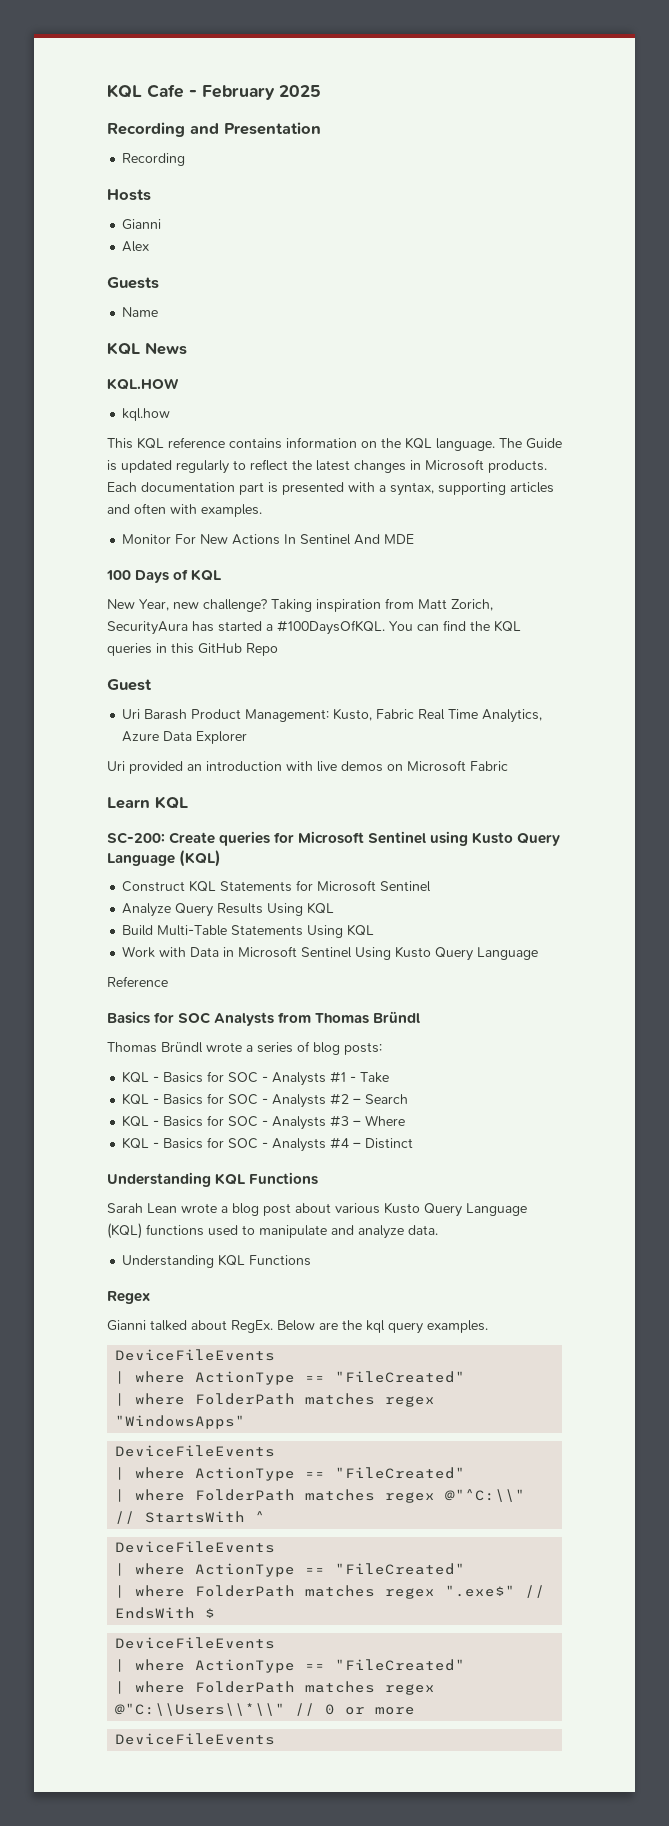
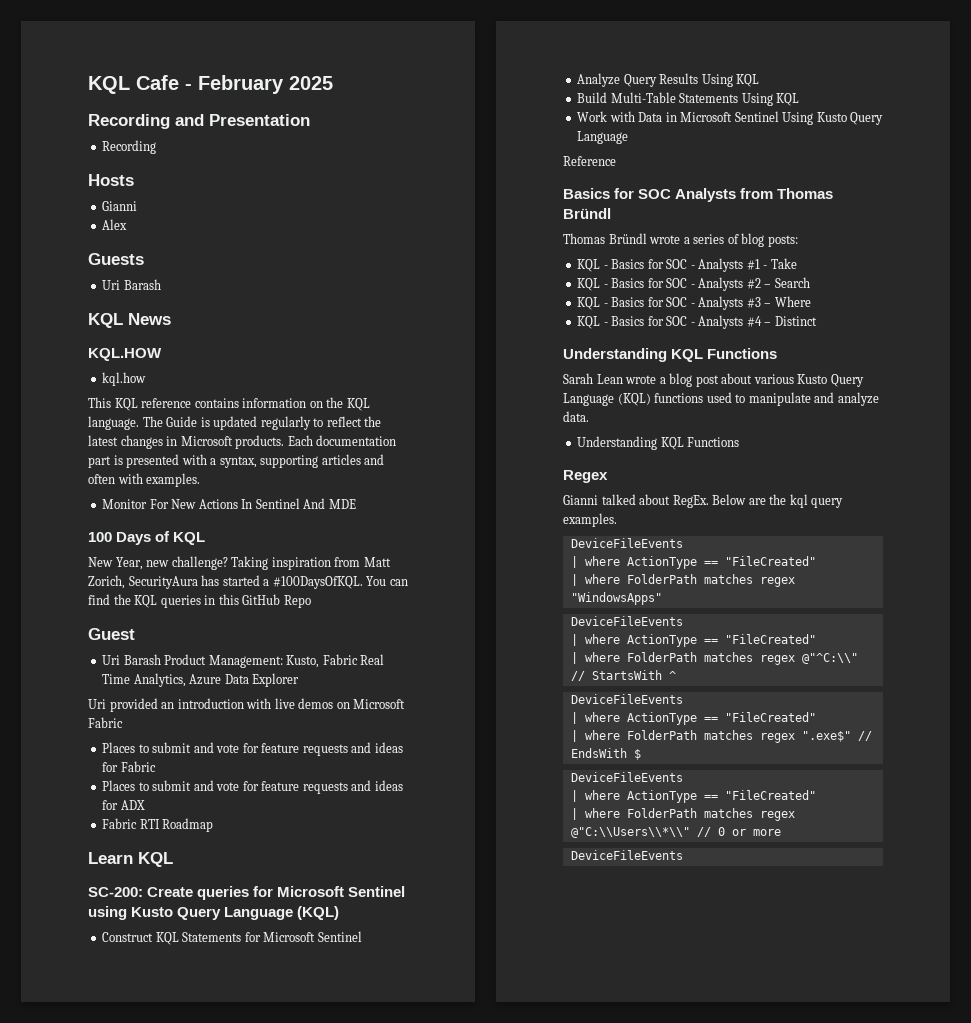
[122,307,159,317] Name -> [102,279,161,290] Uri Barash
(508, 766) none -> [102,742,403,756] [102,761,156,772] [102,780,403,794] [102,800,145,810] [102,818,214,832] // Places to submit and vote for feature requests and ideas for Fabric // Places to submit and vote for feature requests and ideas for ADX // Fabric RTI Roadmap

